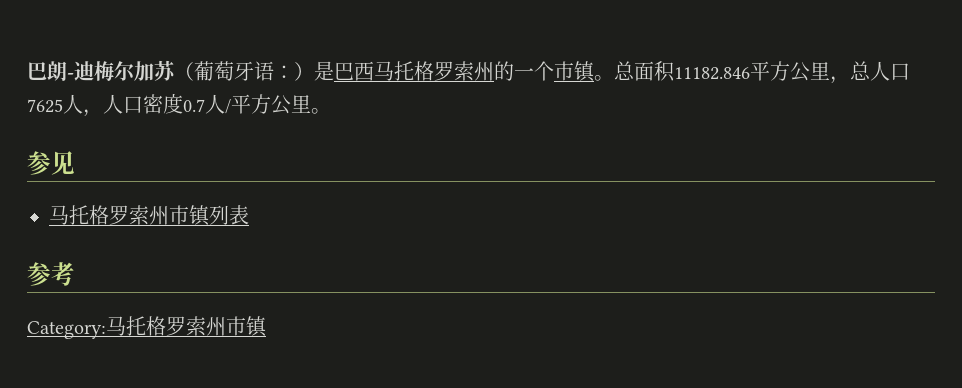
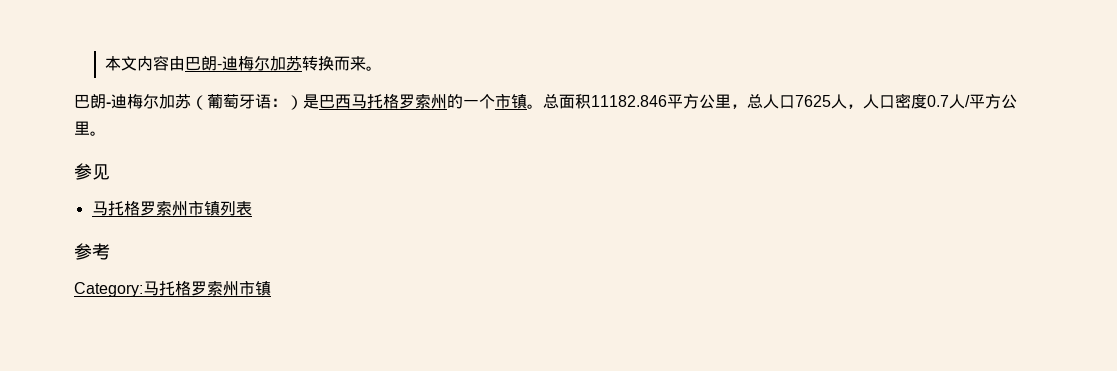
(27, 71) none -> [105,55,383,71] 本文内容由巴朗-迪梅尔加苏转换而来。 //

